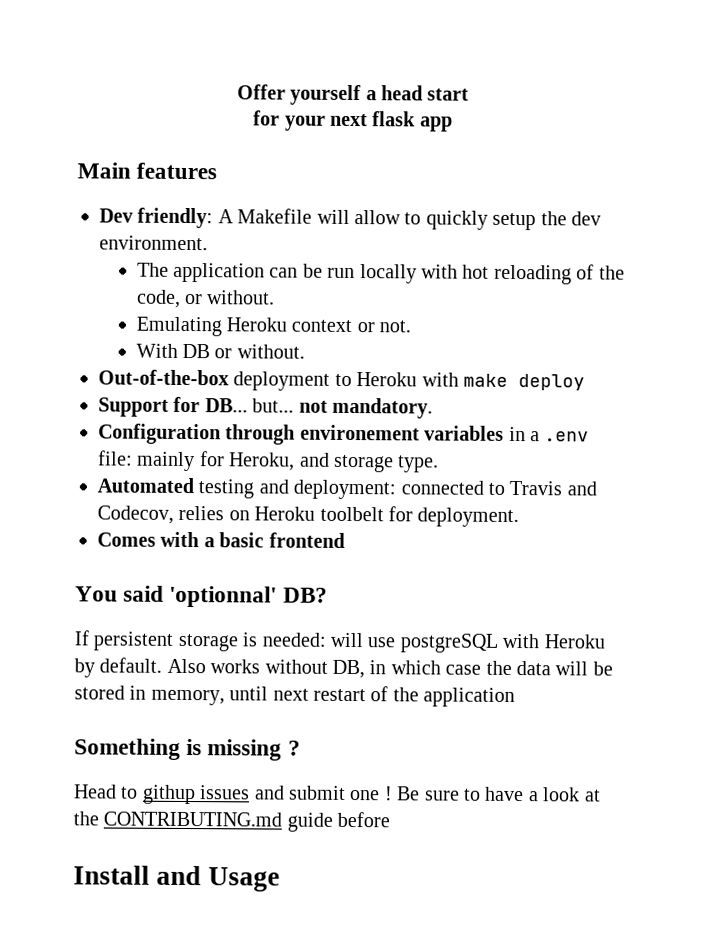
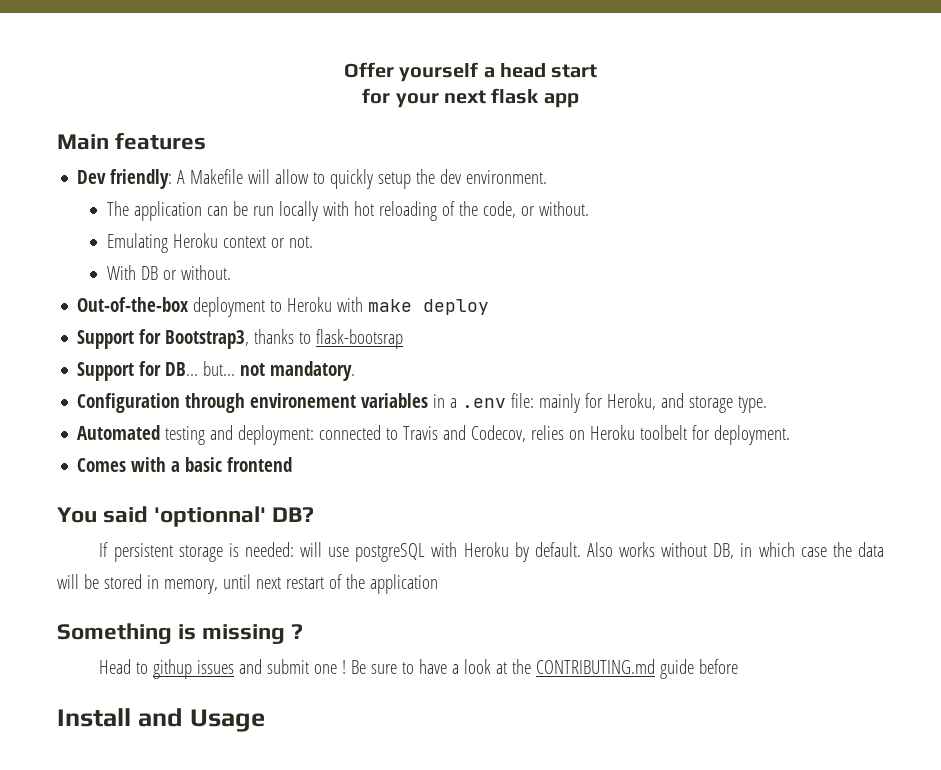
(585, 382) none -> [77,329,404,349] // Support for Bootstrap3, thanks to flask-bootsrap

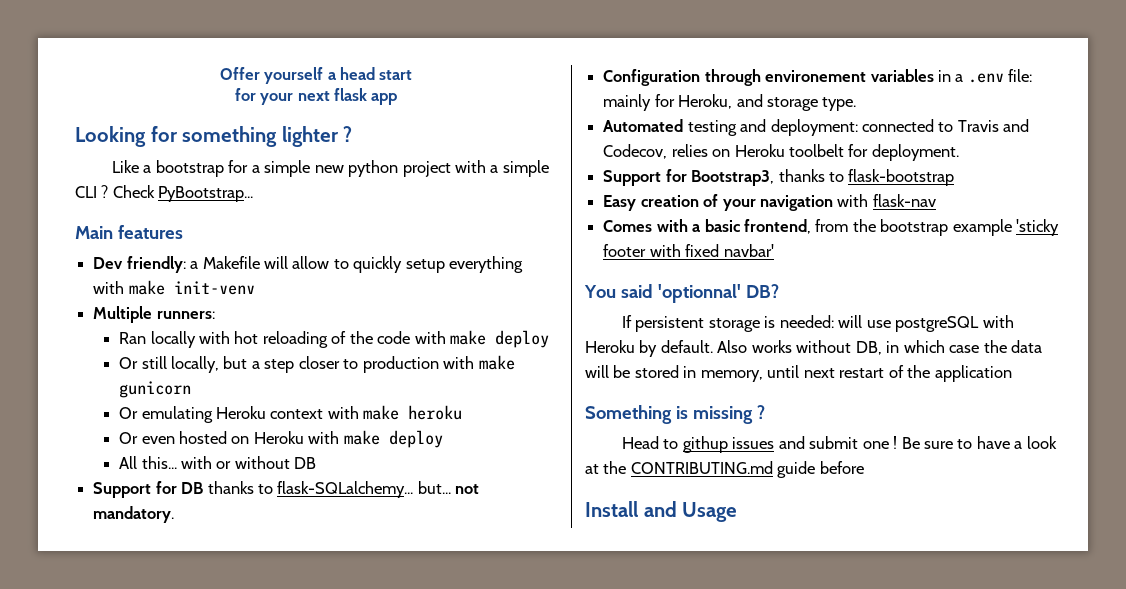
(579, 100) none -> [75,126,353,147] [111,160,549,177] [75,185,254,202] // Looking for something lighter ? // Like a bootstrap for a simple new python project with a simple CLI ? Check PyBootstrap...
[177,170,186,184] A -> [190,261,199,269] a
[416,169,548,184] [107,201,275,221] the dev environment. // The application can be run -> [449,256,524,273] [93,280,255,295] [93,306,215,323] [119,332,147,344] everything with make init-venv // Multiple runners: // Ran
[483,201,590,218] [107,233,314,253] [107,265,232,280] [77,297,490,317] [77,329,404,349] [77,361,199,381] code, or without. // Emulating Heroku context or not. // With DB or without. // Out-of-the-box deployment to Heroku with make deploy // Support for Bootstrap3, thanks to flask-bootsrap // Support for DB... -> [377,330,550,348] [119,355,515,373] [119,381,192,398] [119,405,463,423] [119,430,443,448] [119,456,317,469] [93,481,414,498] code with make deploy // Or still locally, but a step closer to production with make gunicorn // Or emulating Heroku context with make heroku // Or even hosted on Heroku with make deploy // All this... with or without DB // Support for DB thanks to flask-SQLalchemy...
[77,457,293,472] Comes with a basic frontend -> [603,169,955,186] [603,194,936,211] [603,219,1060,236] [603,244,774,257] Support for Bootstrap3, thanks to flask-bootstrap // Easy creation of your navigation with flask-nav // Comes with a basic frontend, from the bootstrap example 'sticky footer with fixed navbar'

